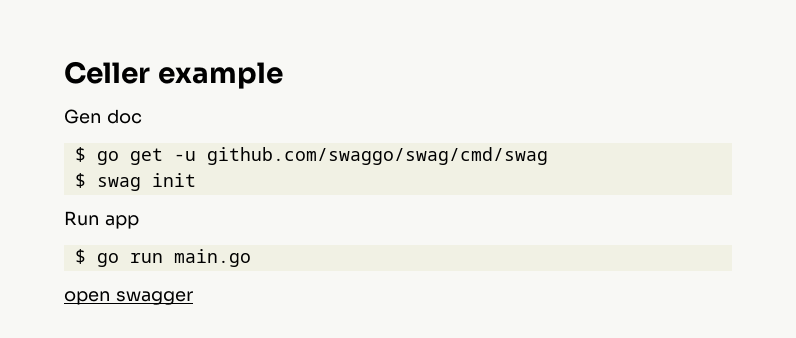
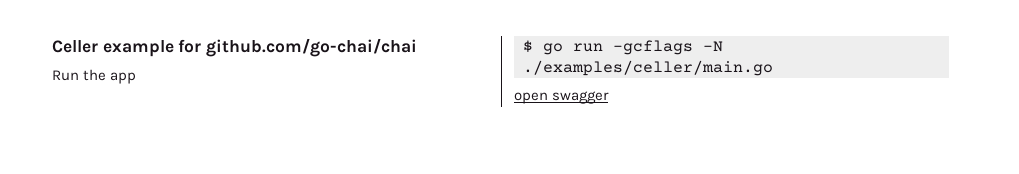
[64,109,142,124] [74,147,548,165] [74,173,196,191] // Gen doc // $ go get -u github.com/swaggo/swag/cmd/swag // $ swag init -> [178,38,418,57] for github.com/go-chai/chai
(100, 218) none -> [83,69,107,81] the
[173,249,251,267] main.go -> [613,40,723,55] [523,60,773,76] -gcflags -N ./examples/celler/main.go

